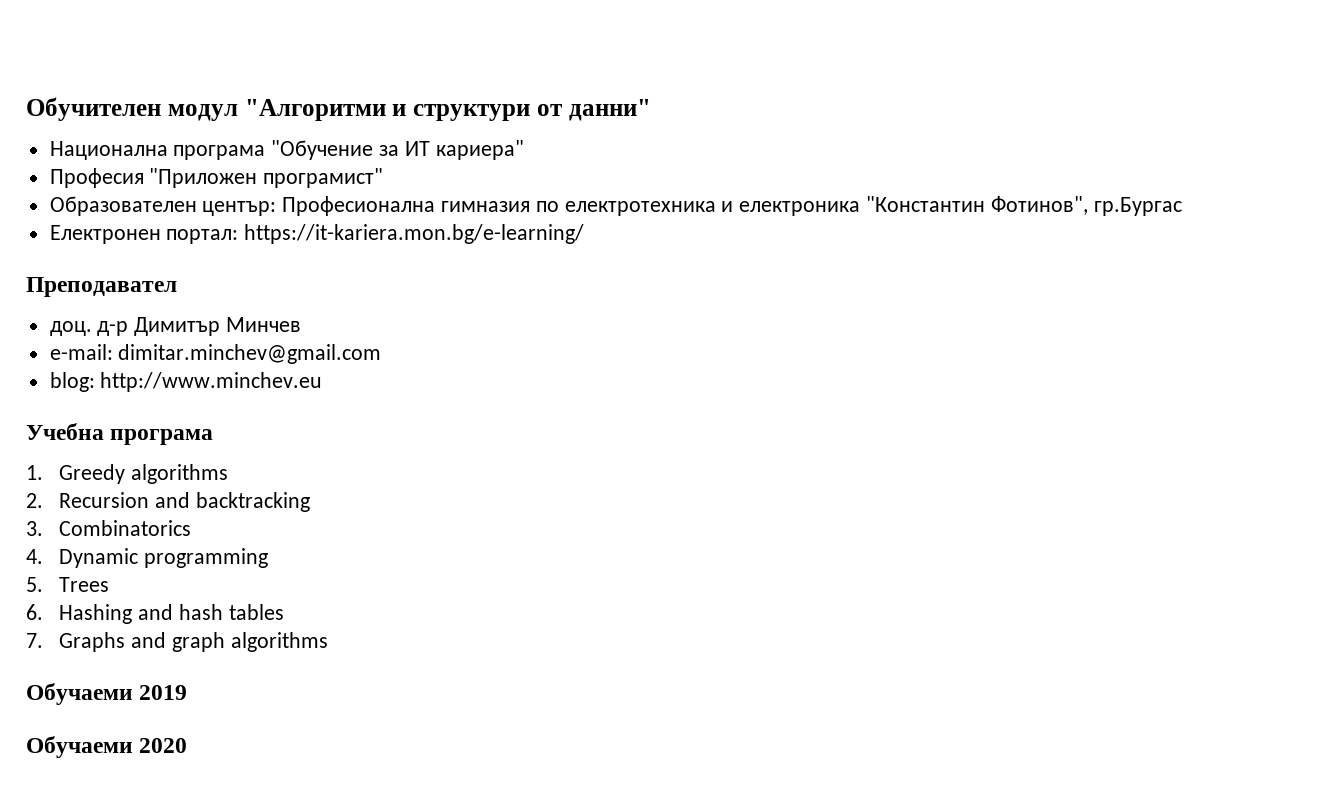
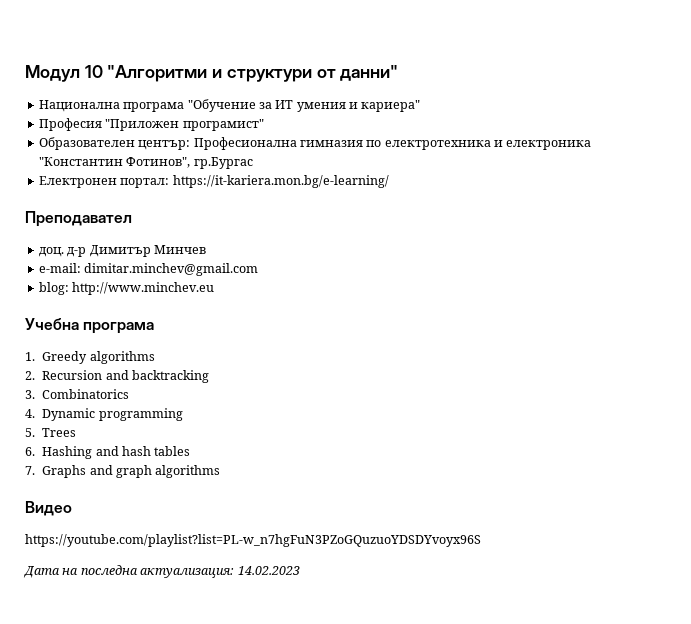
[26,97,238,121] Обучителен модул -> [25,65,103,82] Модул 10
(430, 148) none -> [296,102,358,112] умения и
[26,683,188,705] [26,736,188,758] Обучаеми 2019 // Обучаеми 2020 -> [25,501,72,516] [25,534,481,547] [23,565,300,578] Видео // https://youtube.com/playlist?list=PL-w_n7hgFuN3PZoGQuzuoYDSDYvoyx96S // Дата на последна актуализация: 14.02.2023

